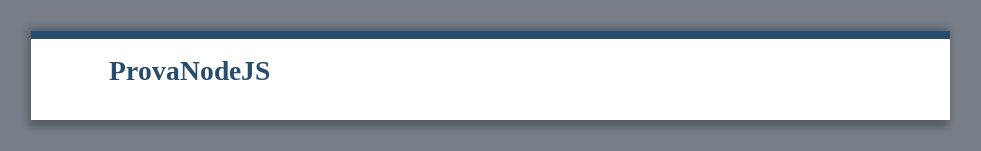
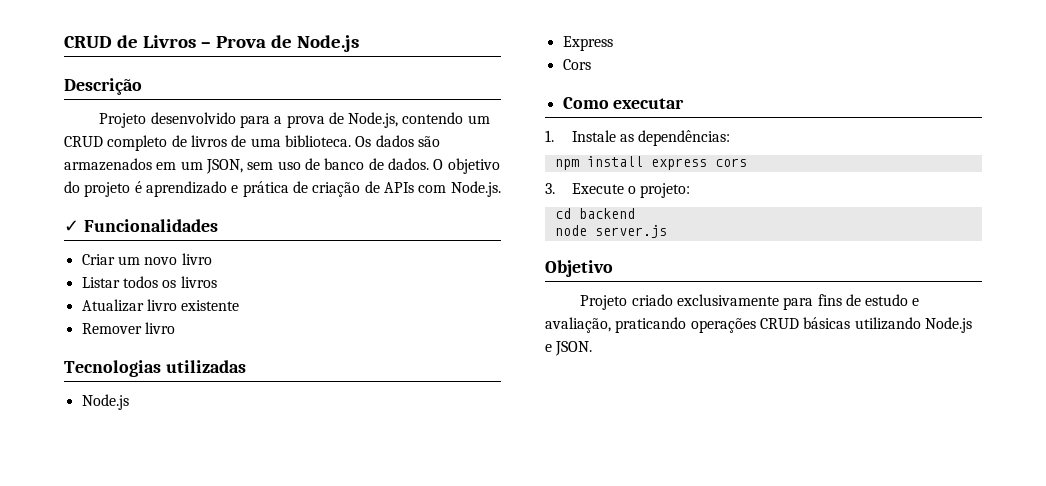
[109,61,270,80] ProvaNodeJS -> [64,35,359,52] [64,78,142,95] [99,112,490,128] [64,135,440,151] [64,158,500,174] [64,181,501,197] [64,219,218,232] [81,253,212,265] [81,276,217,288] [81,299,240,312] [81,322,175,334] [64,360,246,377] [81,394,129,410] [562,36,613,51] [562,59,591,70] [562,97,685,109] [545,130,731,146] [554,156,747,170] [545,183,691,198] [554,208,635,219] [554,225,667,238] [545,260,613,277] [580,294,920,310] [545,317,972,333] [545,341,593,356] CRUD de Livros – Prova de Node.js // Descrição // Projeto desenvolvido para a prova de Node.js, contendo um CRUD completo de livros de uma biblioteca. Os dados são armazenados em um JSON, sem uso de banco de dados. O objetivo do projeto é aprendizado e prática de criação de APIs com Node.js. // ✓ Funcionalidades // Criar um novo livro // Listar todos os livros // Atualizar livro existente // Remover livro // Tecnologias utilizadas // Node.js // Express // Cors // Como executar // 1. Instale as dependências: // npm install express cors // 3. Execute o projeto: // cd backend // node server.js // Objetivo // Projeto criado exclusivamente para fins de estudo e avaliação, praticando operações CRUD básicas utilizando Node.js e JSON.

